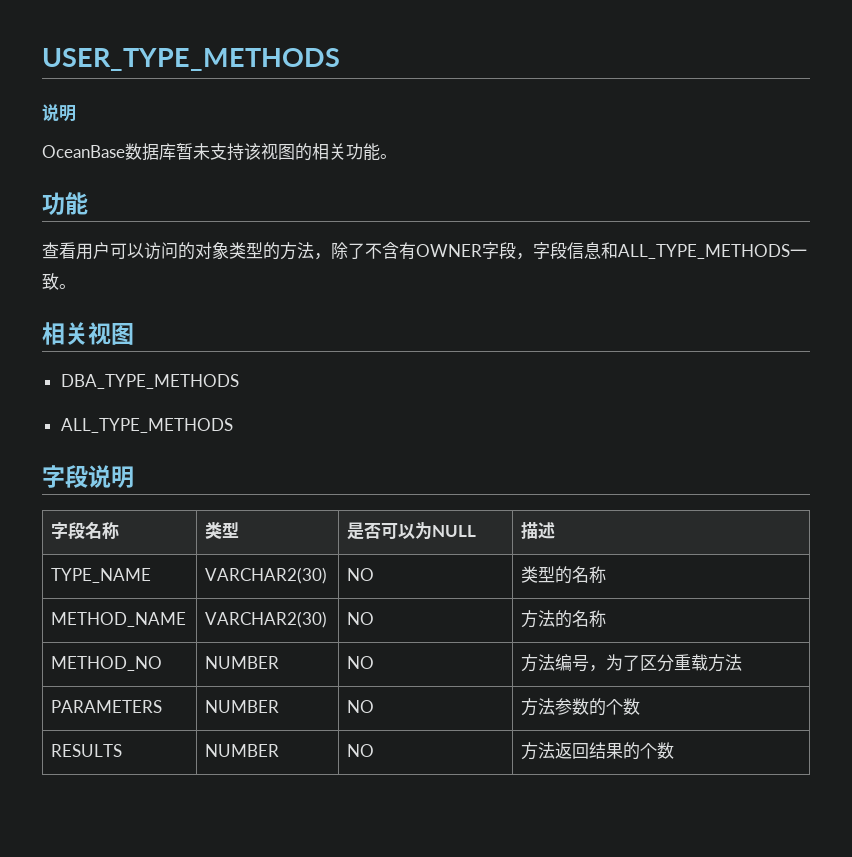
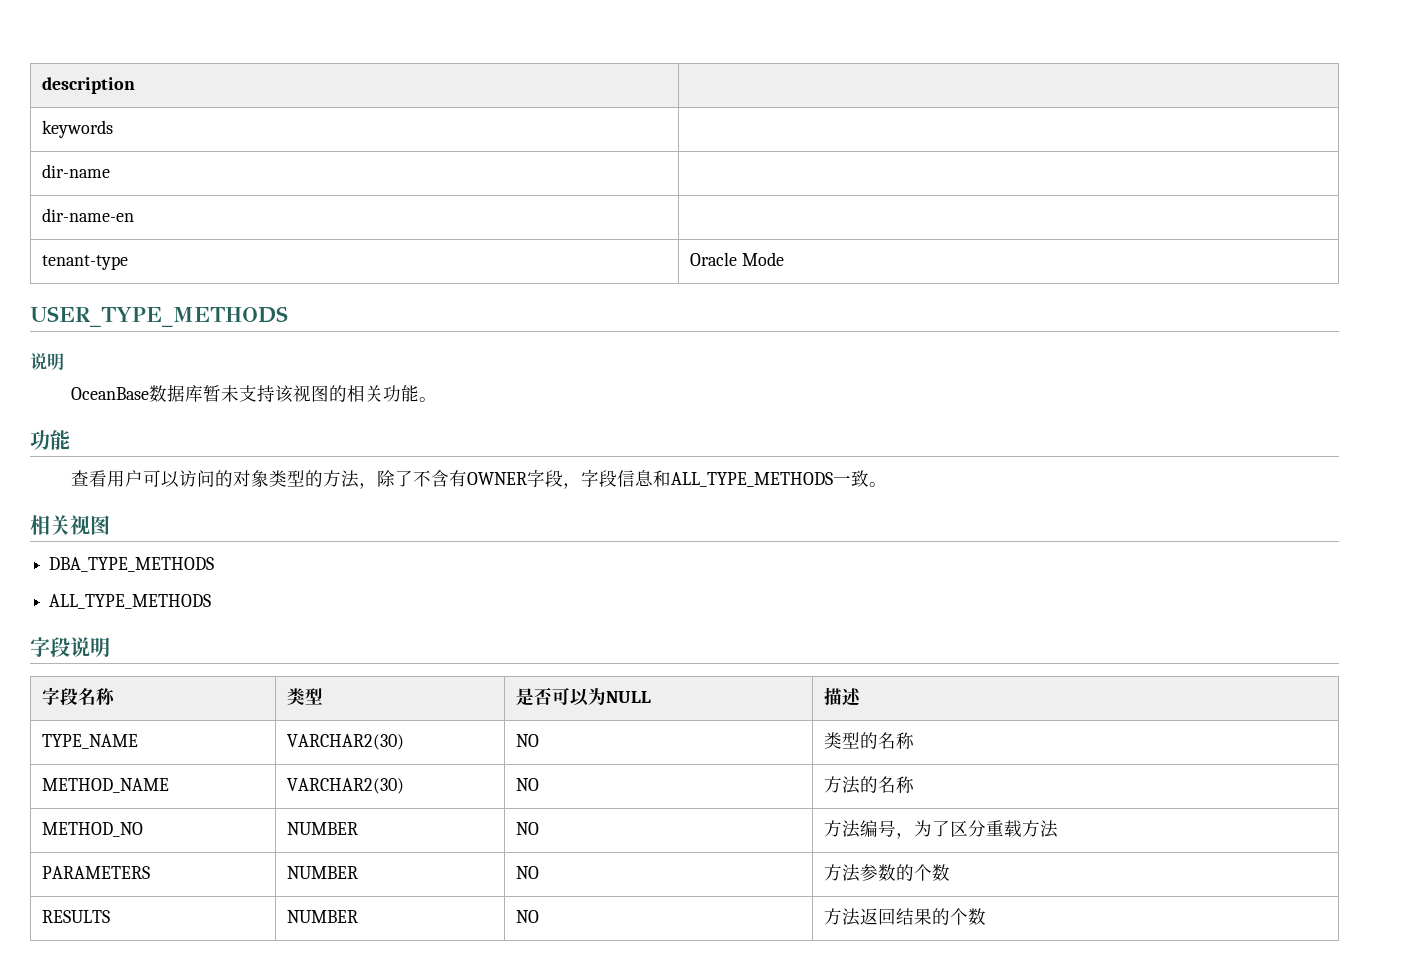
(42, 59) none -> [42,77,136,94] [42,120,114,138] [42,164,111,178] [42,208,135,222] [42,255,129,270] [690,252,785,266] description | // keywords | // dir-name | // dir-name-en | // tenant-type | Oracle Mode //

